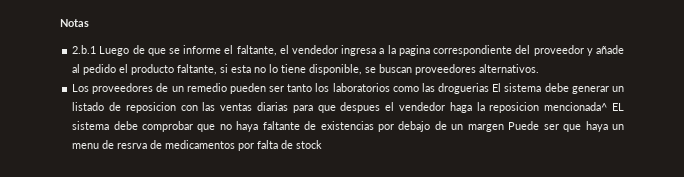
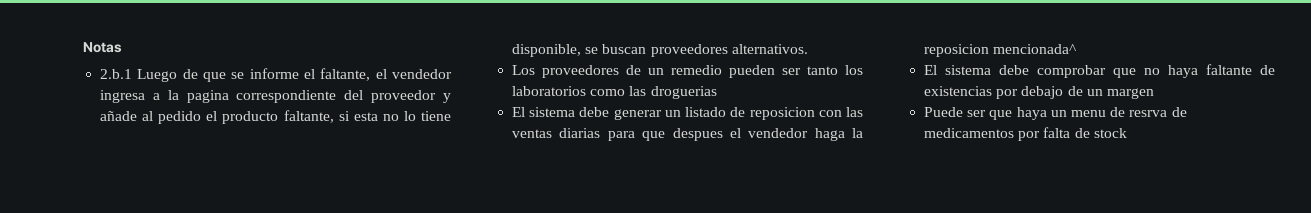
(490, 88) none -> (717, 92) //
[611,103,624,111] EL -> [924,65,938,75] // El
(504, 128) none -> (1154, 93) //

